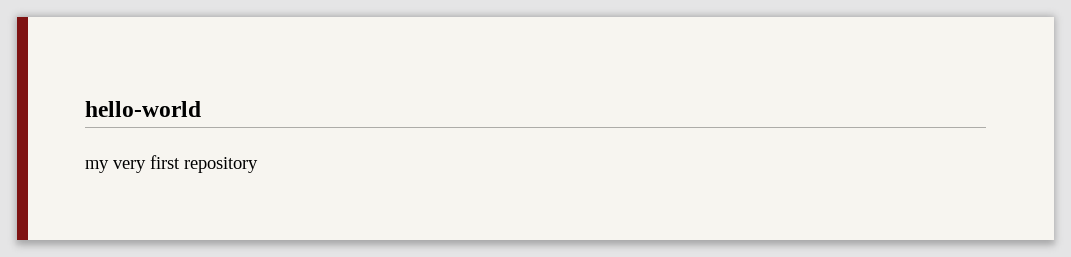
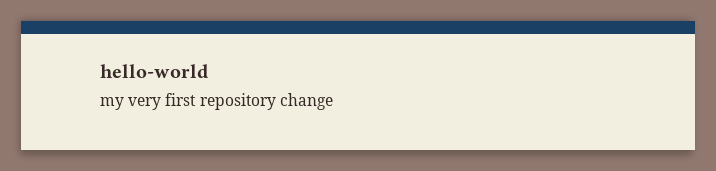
(258, 165) none -> [279,93,333,110] change

